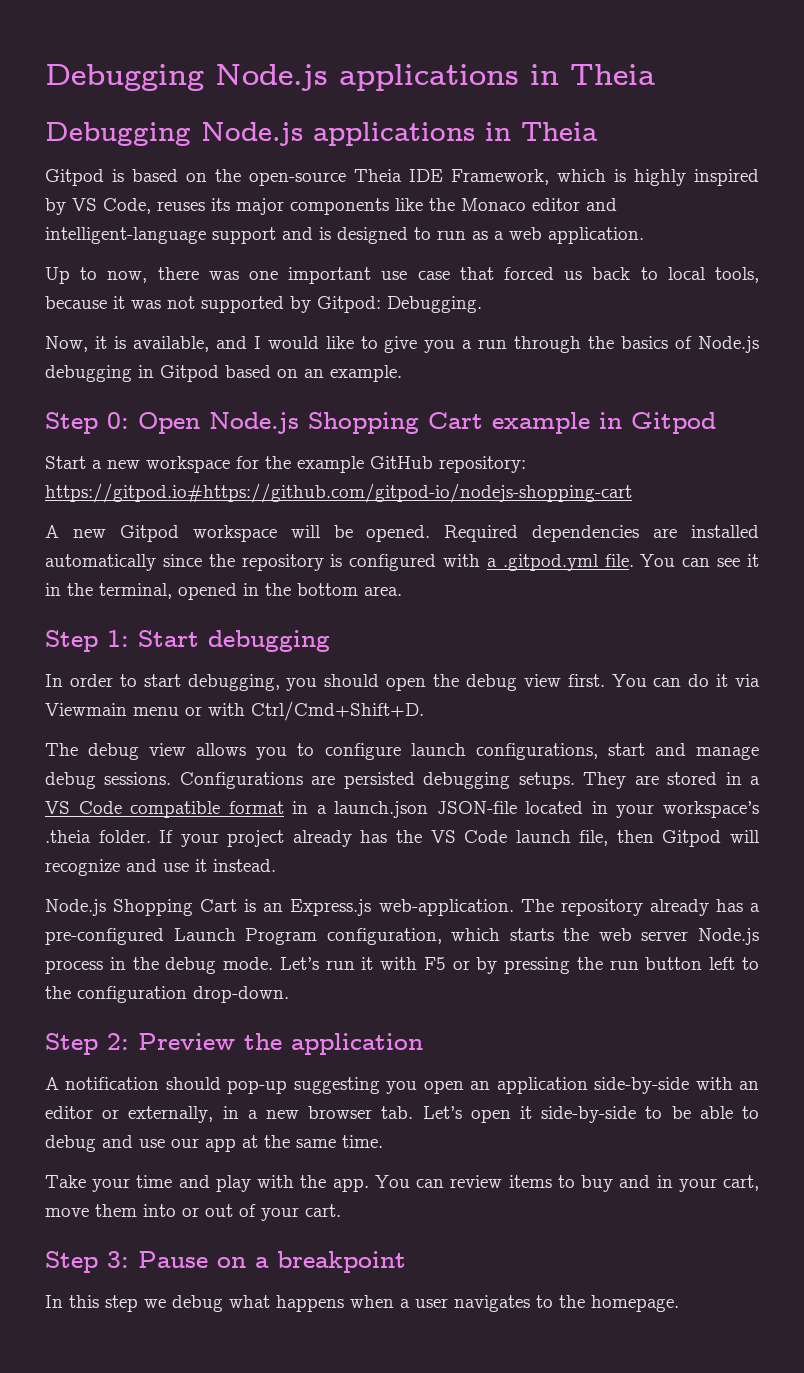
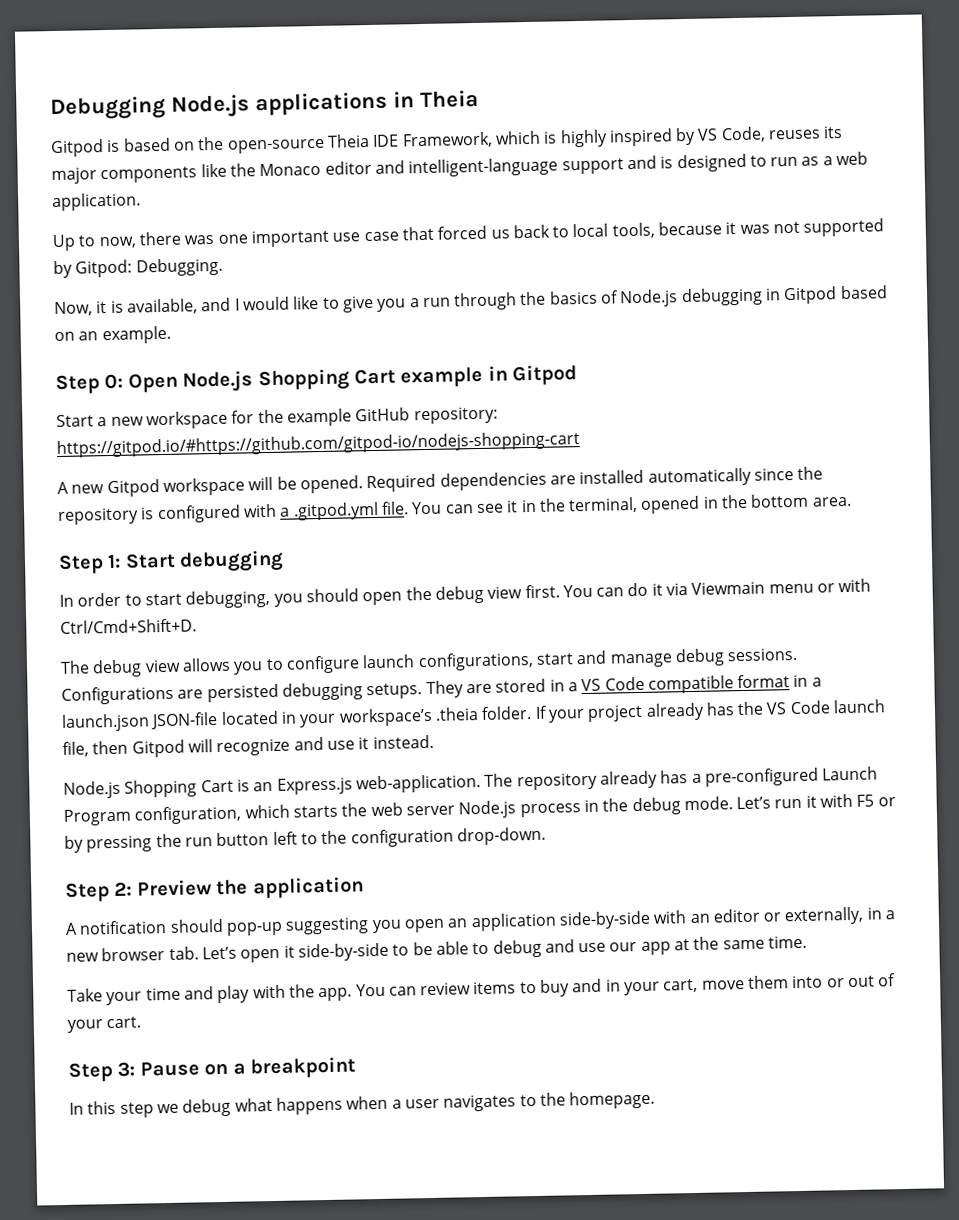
[45,64,655,91] [45,122,598,146] Debugging Node.js applications in Theia // Debugging Node.js applications in Theia -> [50,89,479,121] Debugging Node.js applications in Theia
[45,483,632,503] https://gitpod.io#https://github.com/gitpod-io/nodejs-shopping-cart -> [56,431,580,459] https://gitpod.io/#https://github.com/gitpod-io/nodejs-shopping-cart

